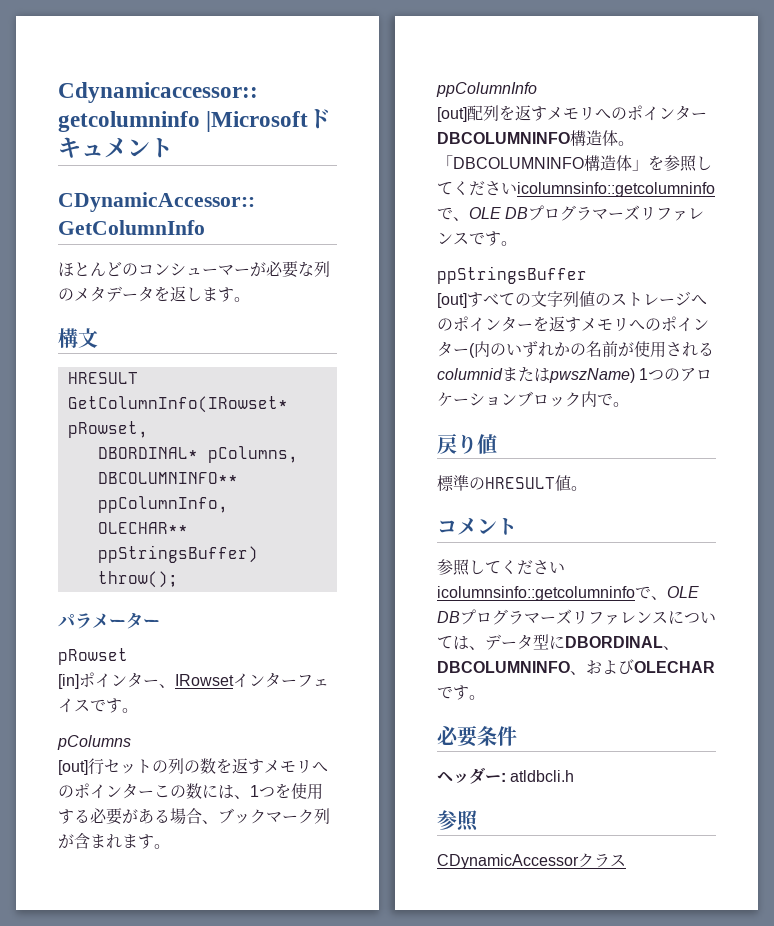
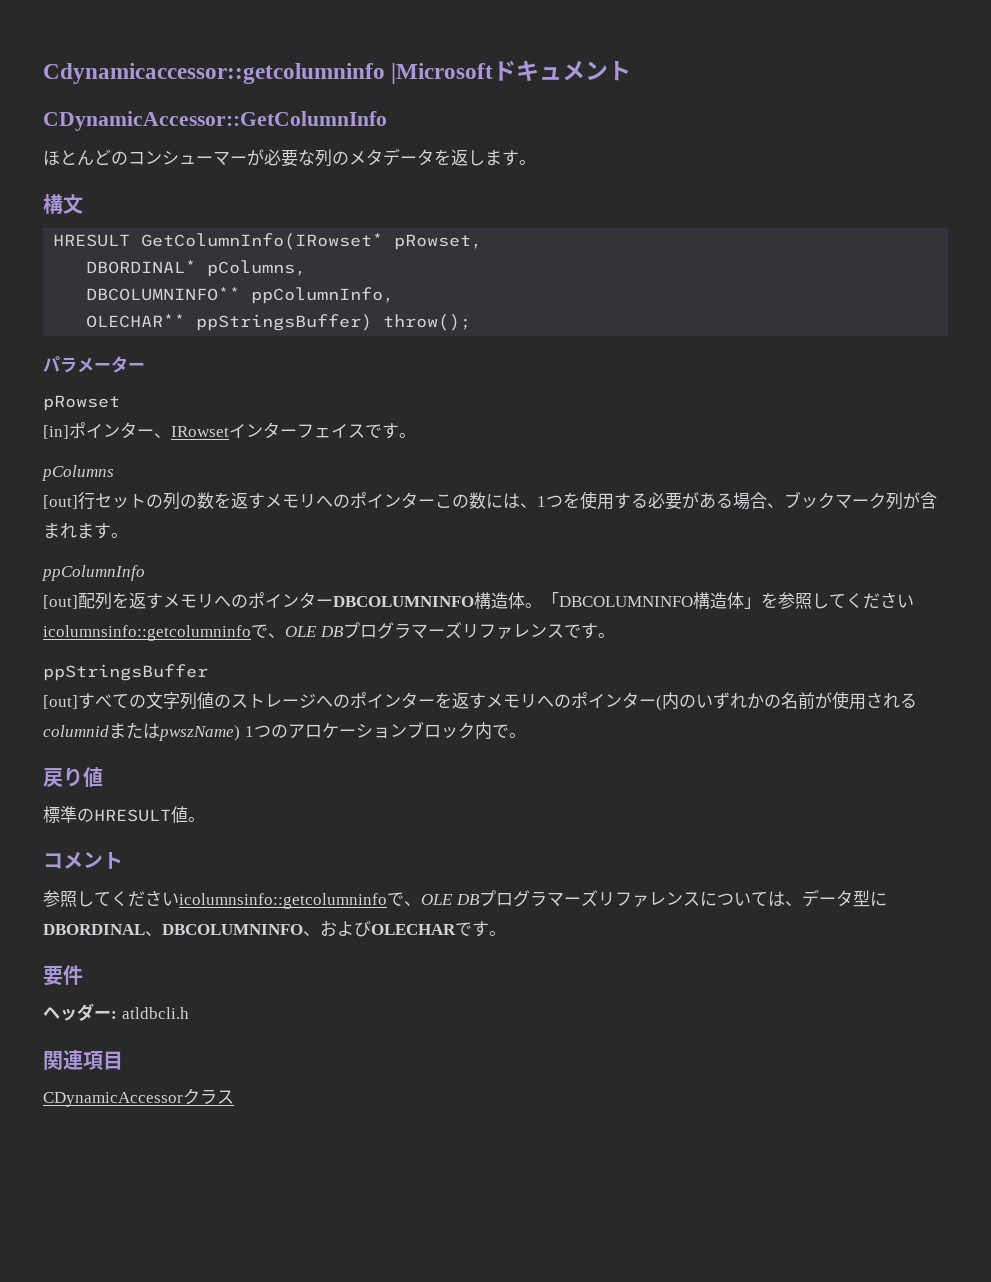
[437,726,497,747] 必要条 -> [43,965,63,986] 要
[437,810,479,832] 参照 -> [43,1049,123,1070] 関連項目

